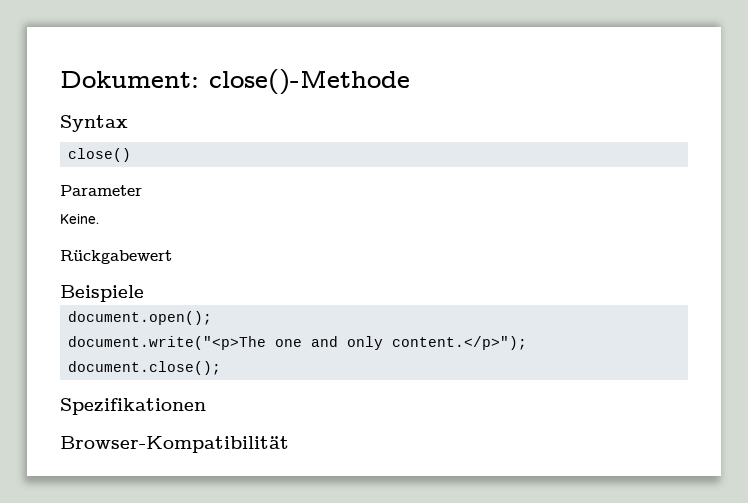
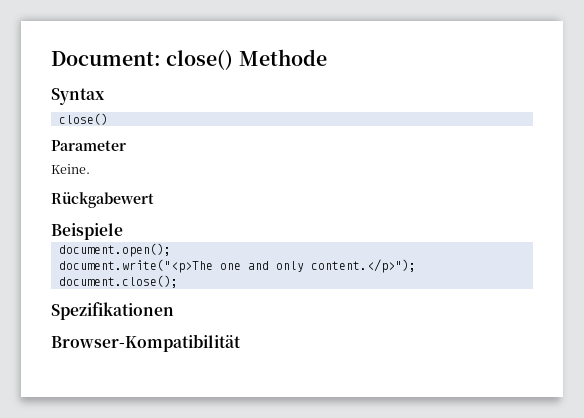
[60,69,410,95] Dokument: close()-Methode -> [51,49,327,70] Document: close() Methode

